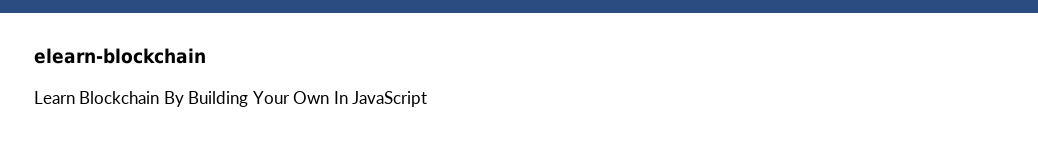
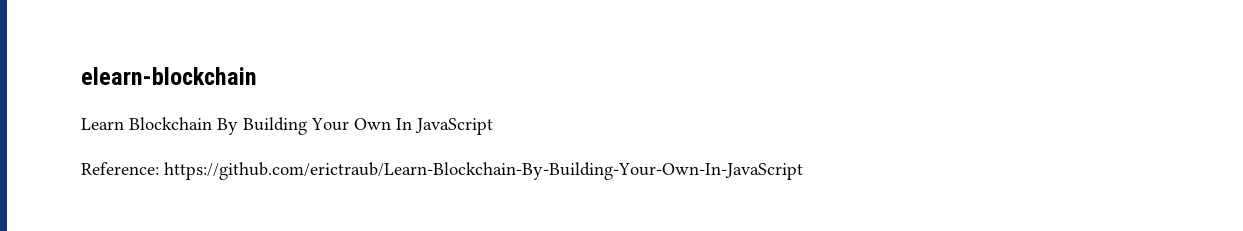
(428, 99) none -> [81,162,803,180] // Reference: https://github.com/erictraub/Learn-Blockchain-By-Building-Your-Own-In-JavaScript

